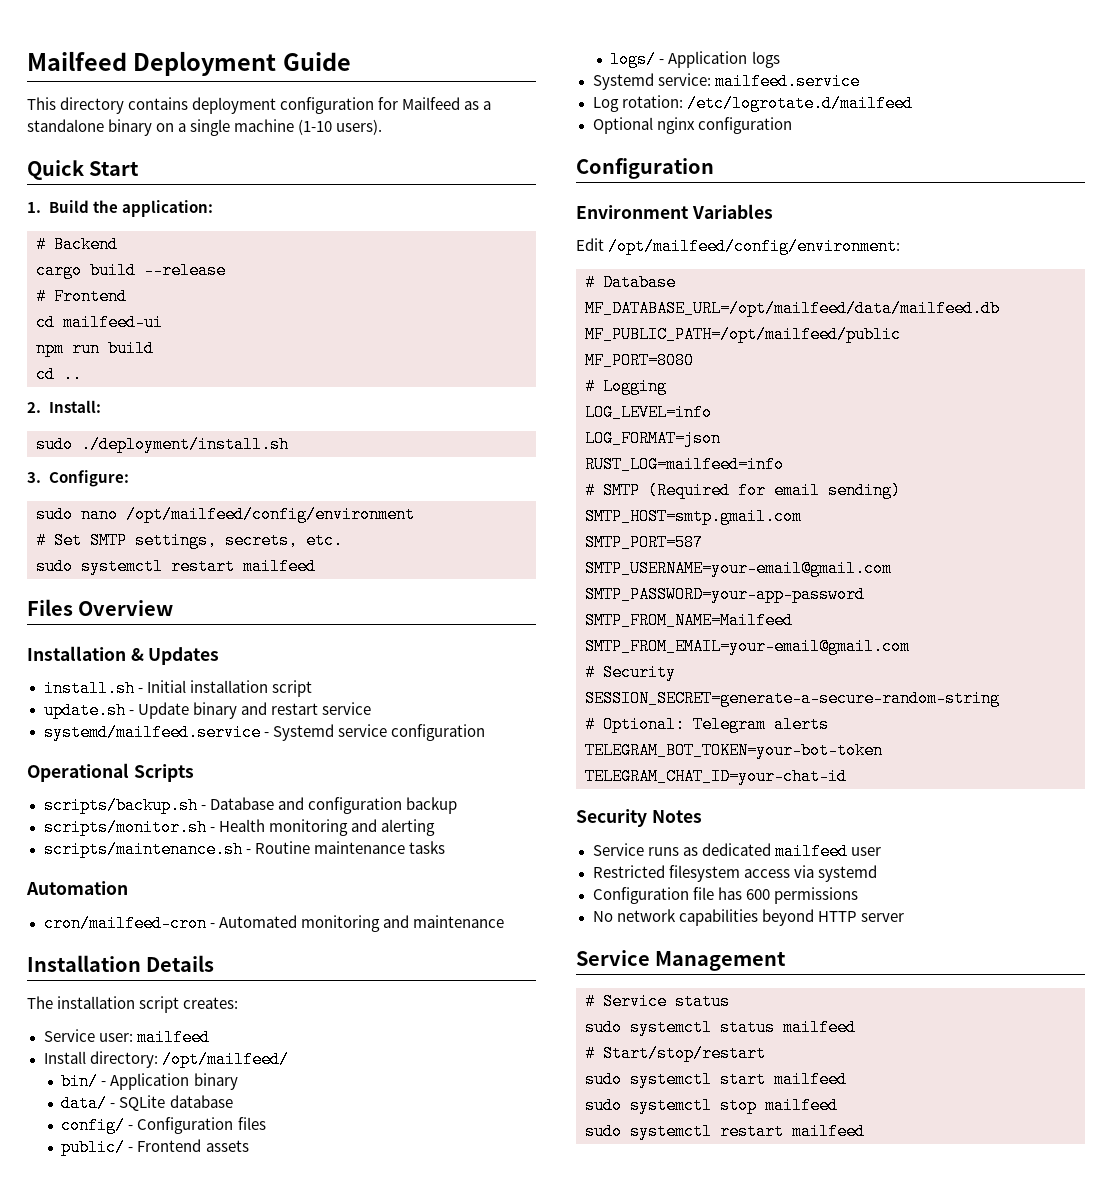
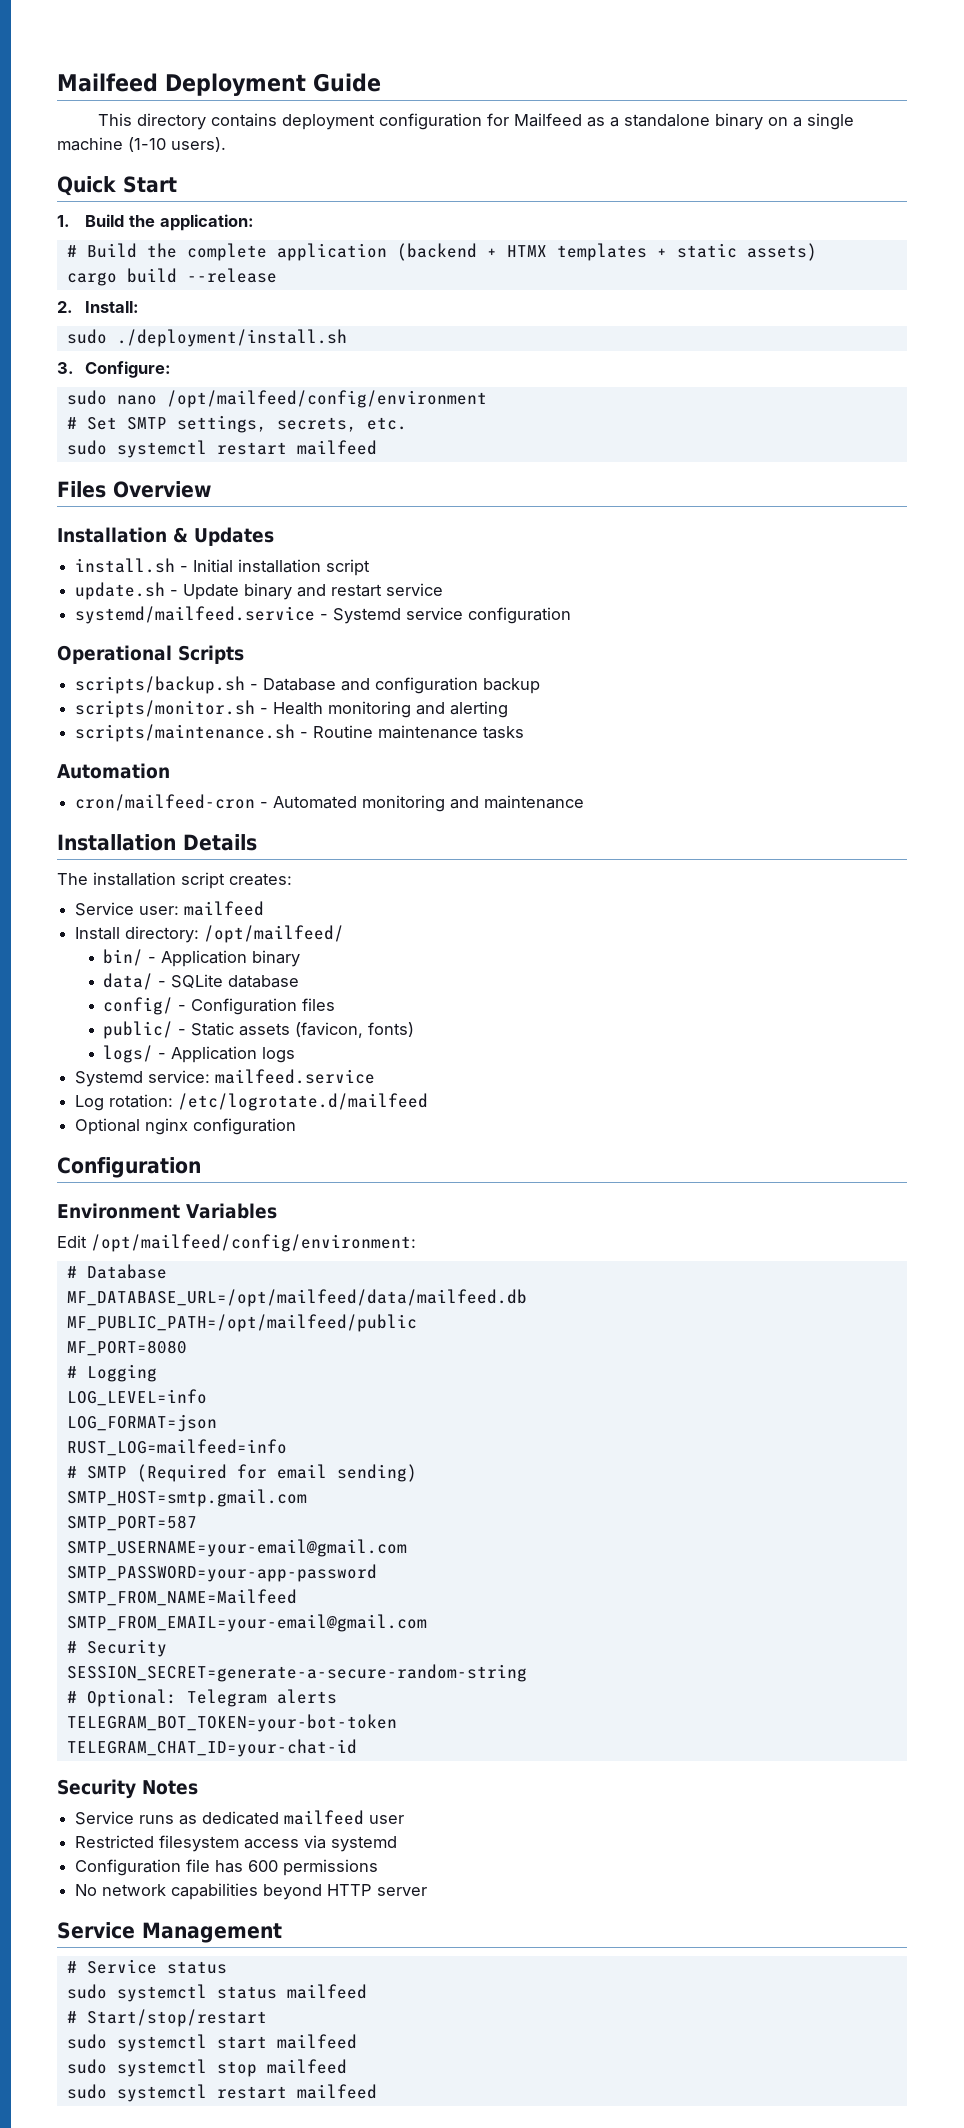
[54,236,118,253] [36,262,226,279] [36,288,127,305] [36,314,163,331] [36,340,154,357] [36,366,82,383] Backend // cargo build --release // # Frontend // cd mailfeed-ui // npm run build // cd .. -> [86,243,817,261] [66,268,277,286] Build the complete application (backend + HTMX templates + static assets) // cargo build --release
[137,1139,202,1152] Frontend -> [191,1022,235,1036] Static
(249, 1146) none -> [295,1022,415,1038] (favicon, fonts)

